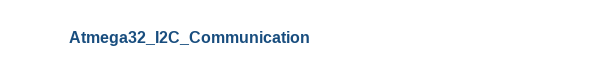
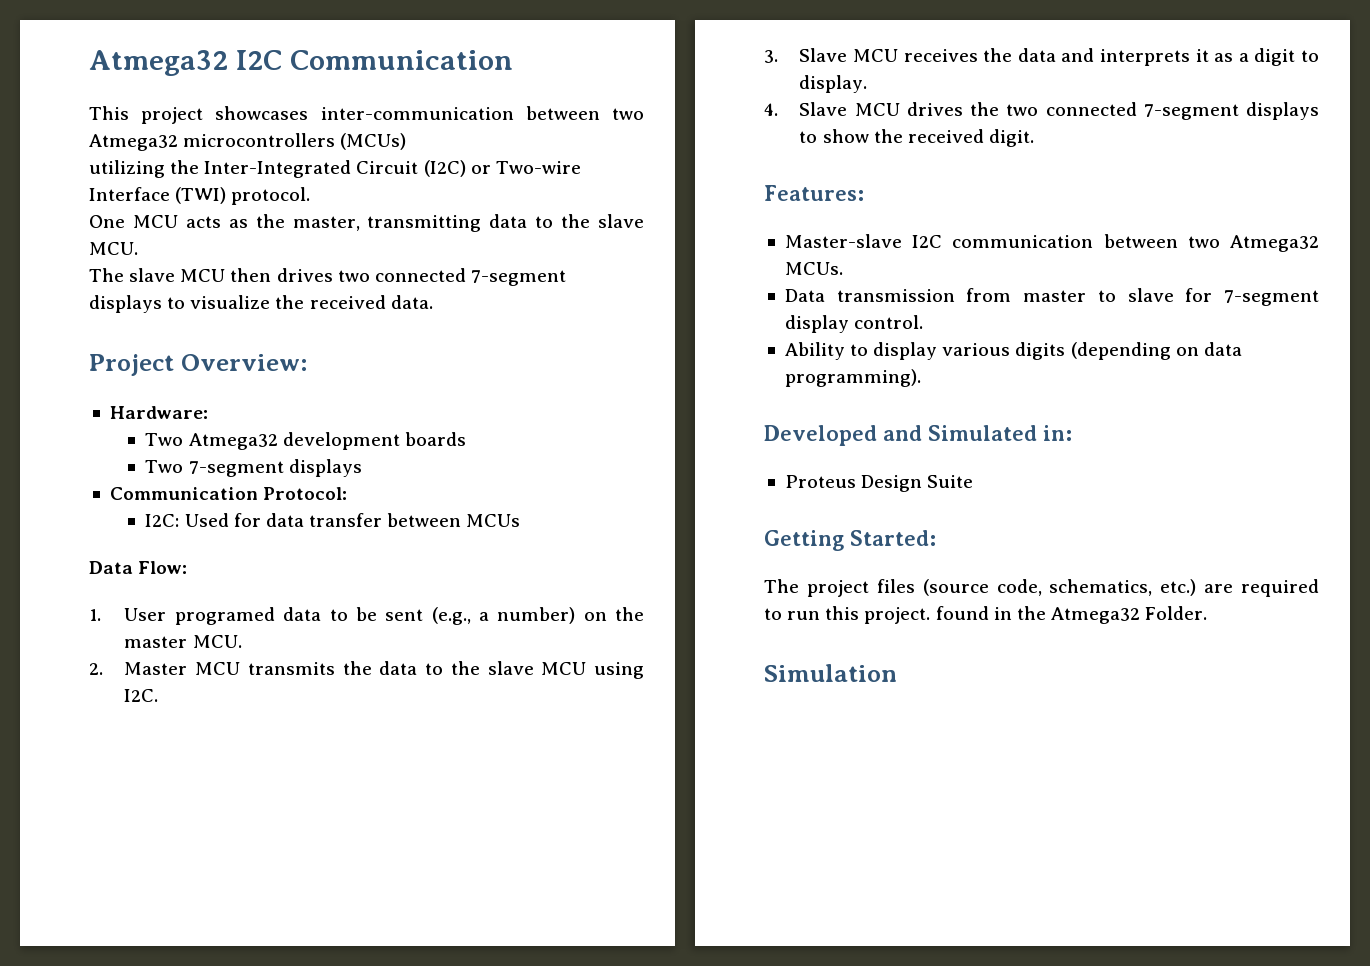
[69,31,310,46] Atmega32_I2C_Communication -> [89,50,513,76] [89,106,644,124] [89,133,407,151] [89,160,581,178] [89,187,311,205] [89,214,644,232] [89,242,138,255] [89,268,566,286] [89,295,433,313] [89,354,308,376] [109,406,208,419] [145,432,466,450] [145,459,362,477] [109,487,348,500] [145,513,521,527] [89,561,188,574] [89,607,644,625] [124,635,242,648] [89,661,644,679] [124,689,159,702] [764,48,1319,66] [799,75,868,93] [764,102,1319,120] [799,129,1035,147] [764,185,864,201] [784,234,1319,252] [784,262,843,275] [784,288,1319,306] [784,315,924,333] [784,342,1242,360] [784,369,921,387] [764,425,1072,446] [784,475,974,492] [764,530,936,551] [764,579,1319,597] [764,606,1208,624] [764,664,897,682] Atmega32 I2C Communication // This project showcases inter-communication between two Atmega32 microcontrollers (MCUs) // utilizing the Inter-Integrated Circuit (I2C) or Two-wire Interface (TWI) protocol. // One MCU acts as the master, transmitting data to the slave MCU. // The slave MCU then drives two connected 7-segment displays to visualize the received data. // Project Overview: // Hardware: // Two Atmega32 development boards // Two 7-segment displays // Communication Protocol: // I2C: Used for data transfer between MCUs // Data Flow: // 1. User programed data to be sent (e.g., a number) on the master MCU. // 2. Master MCU transmits the data to the slave MCU using I2C. // 3. Slave MCU receives the data and interprets it as a digit to display. // 4. Slave MCU drives the two connected 7-segment displays to show the received digit. // Features: // Master-slave I2C communication between two Atmega32 MCUs. // Data transmission from master to slave for 7-segment display control. // Ability to display various digits (depending on data programming). // Developed and Simulated in: // Proteus Design Suite // Getting Started: // The project files (source code, schematics, etc.) are required to run this project. found in the Atmega32 Folder. // Simulation

